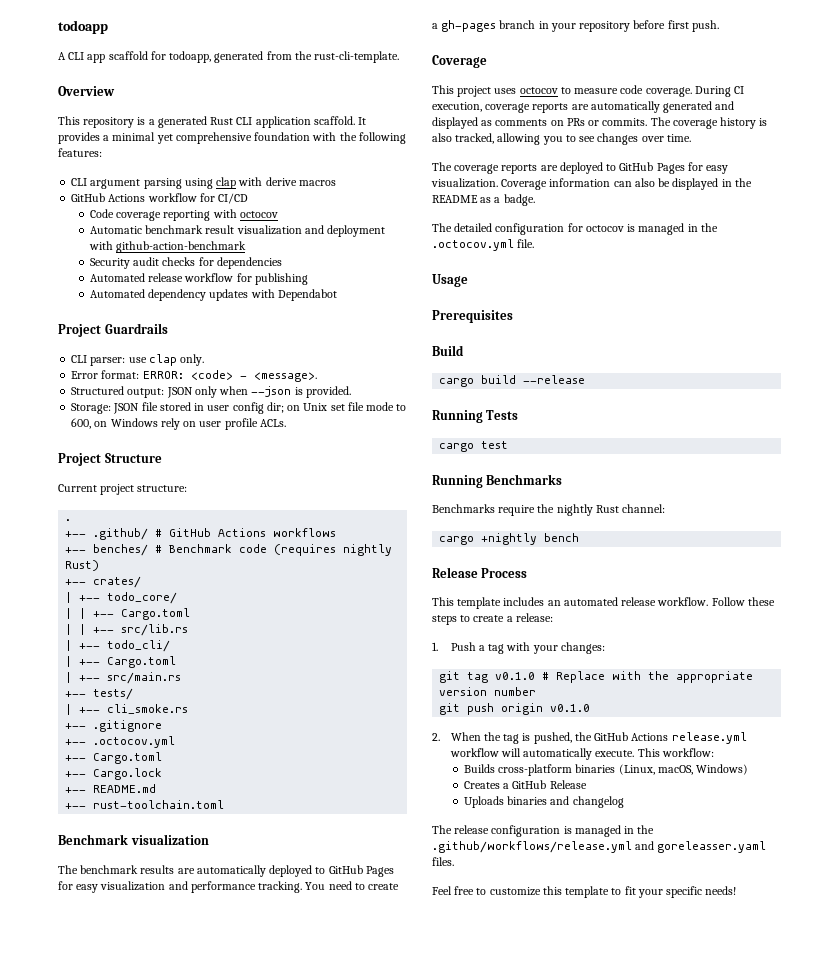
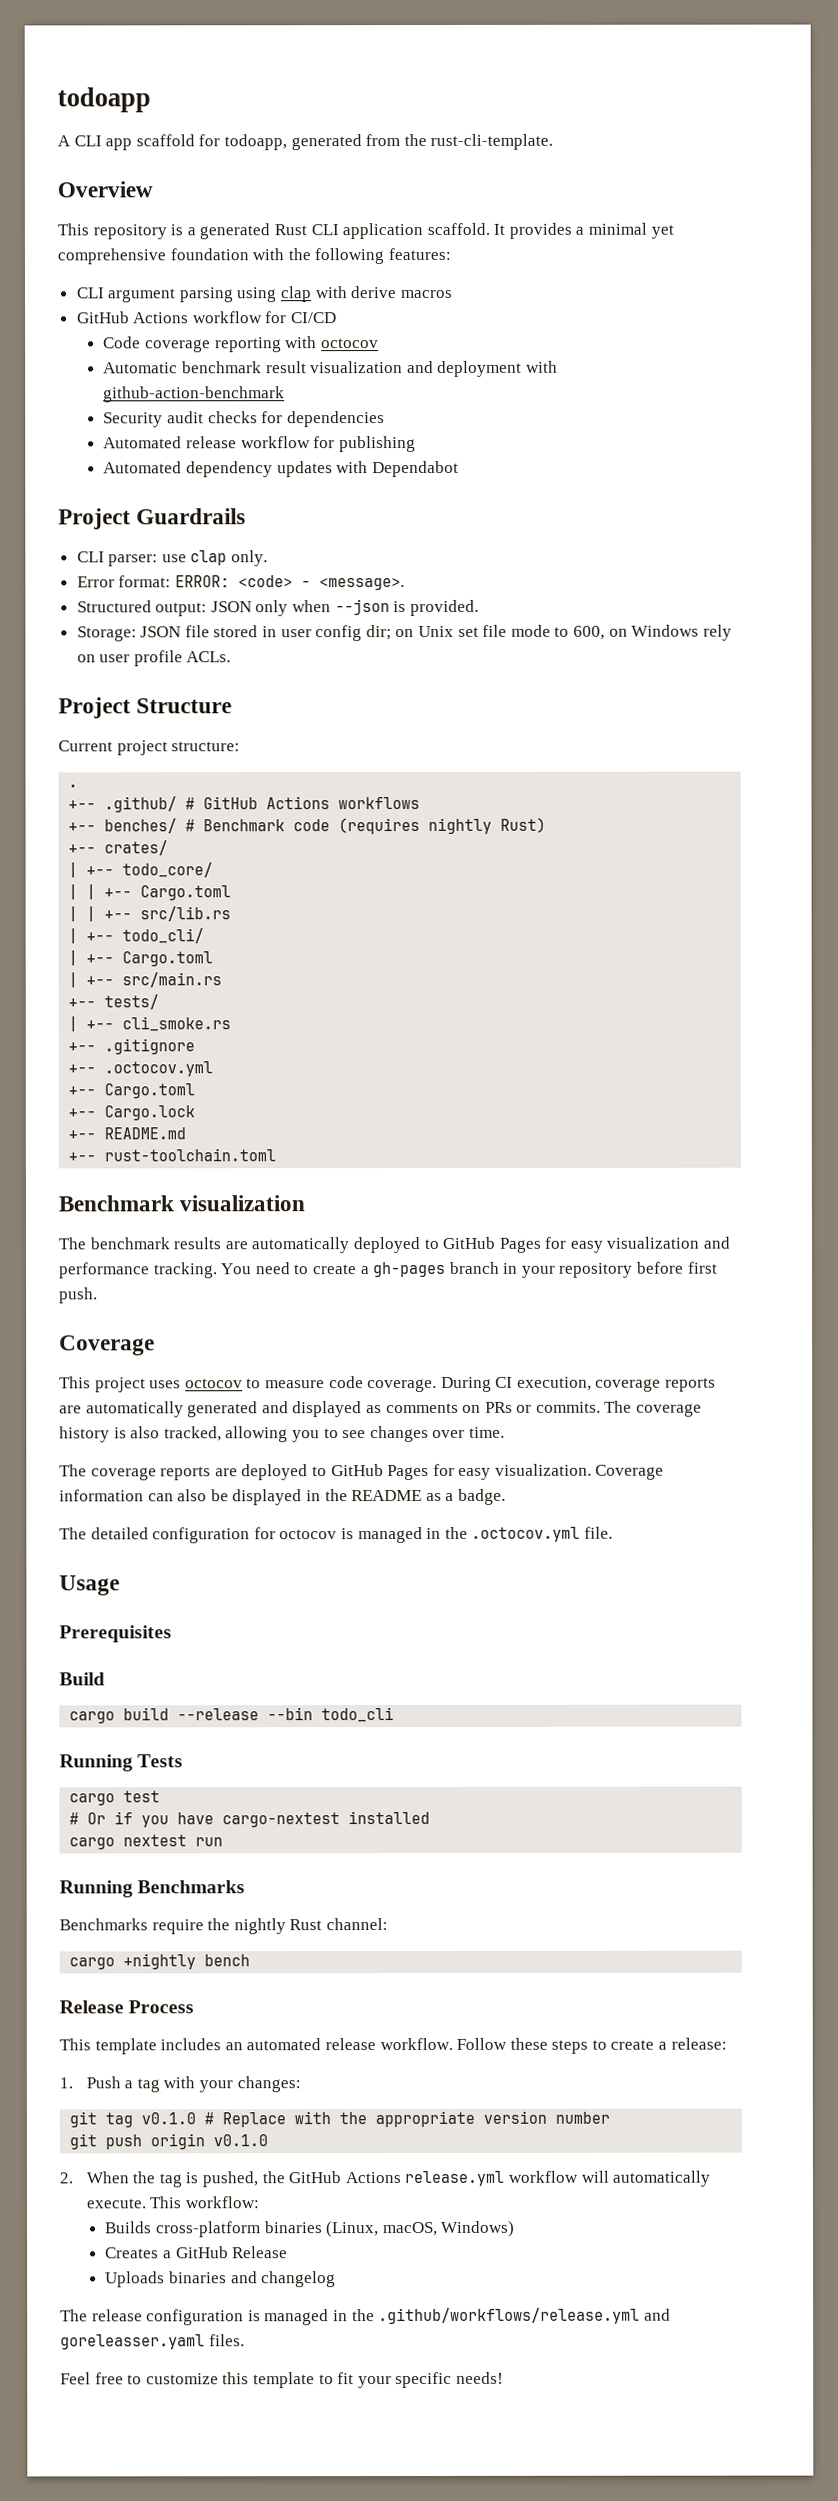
(586, 379) none -> [267,1707,395,1723] --bin todo_cli
(509, 445) none -> [69,1810,431,1828] [69,1834,224,1850] // # Or if you have cargo-nextest installed // cargo nextest run

